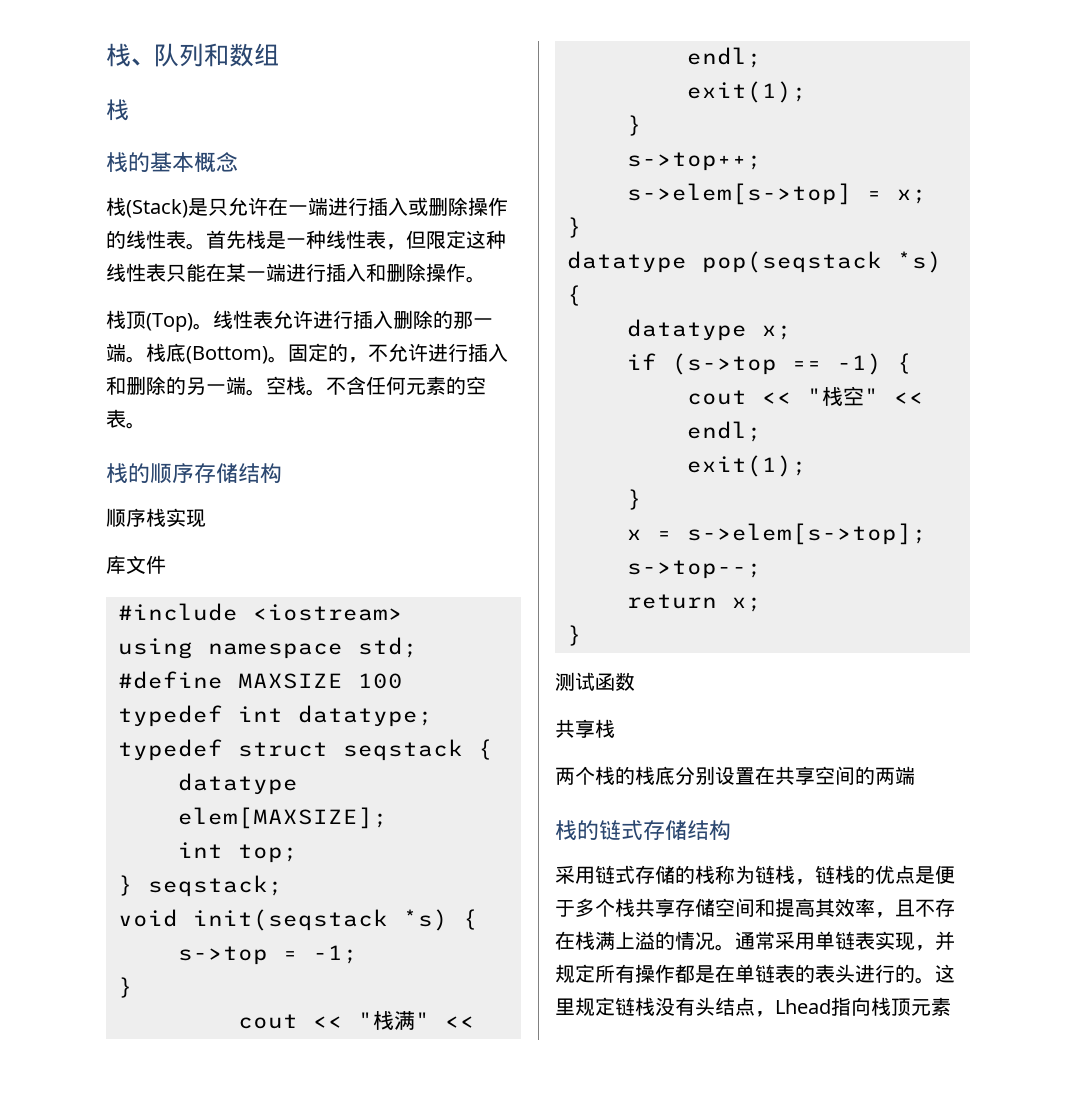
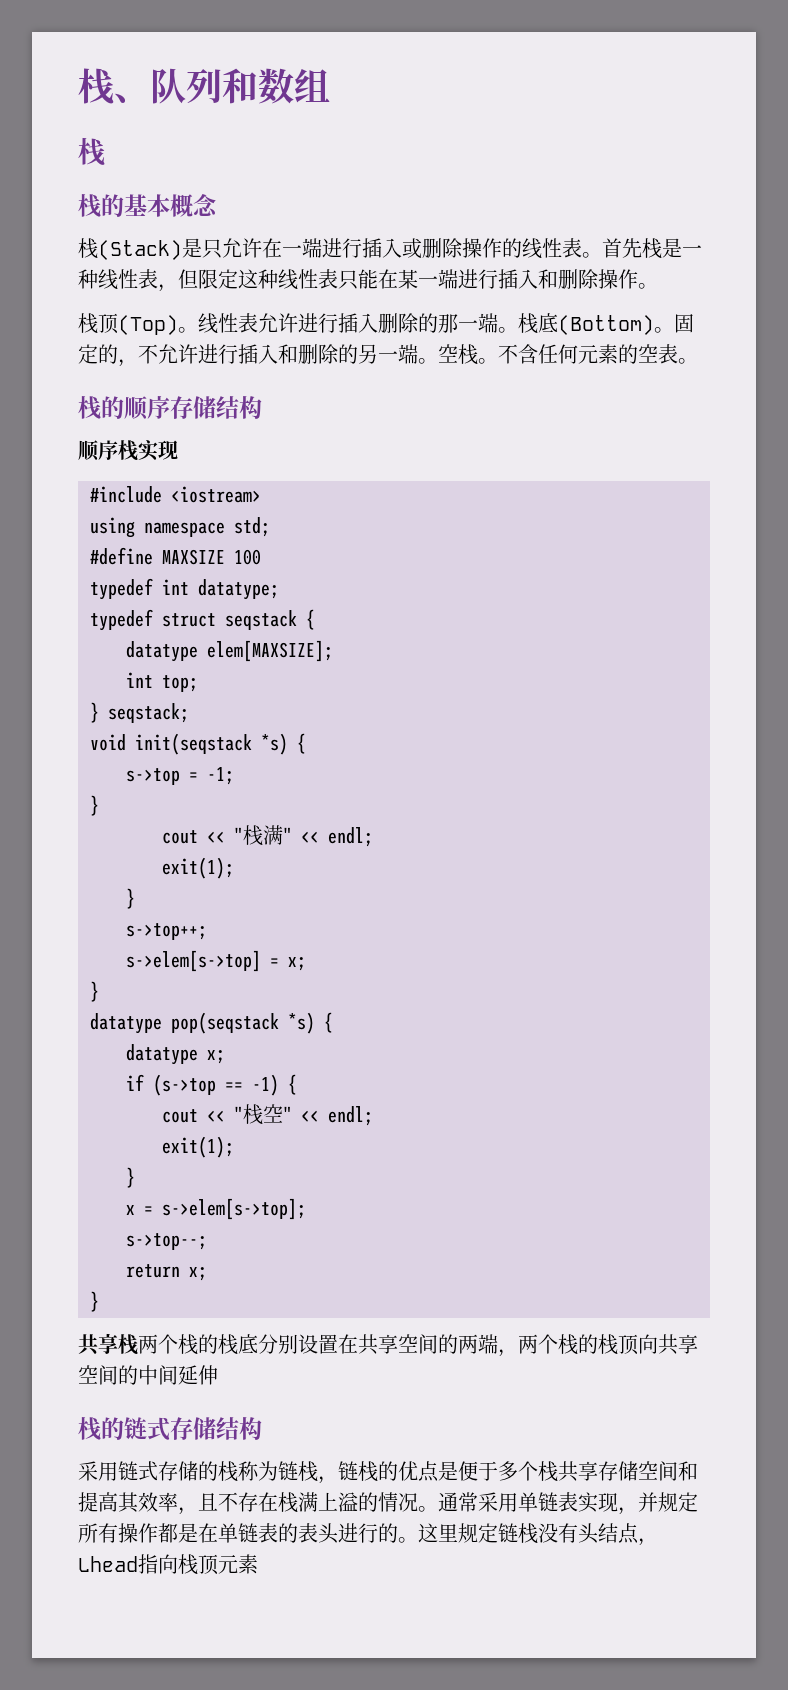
[106,555,166,574] // 库文件 -> (178, 450) none
[555,672,635,691] // 测试函数 -> (99, 1301) none
(615, 728) // -> (138, 1344) none
(915, 775) none -> [498,1334,698,1357] [78,1365,218,1385] ，两个栈的栈顶向共享空间的中间延伸

